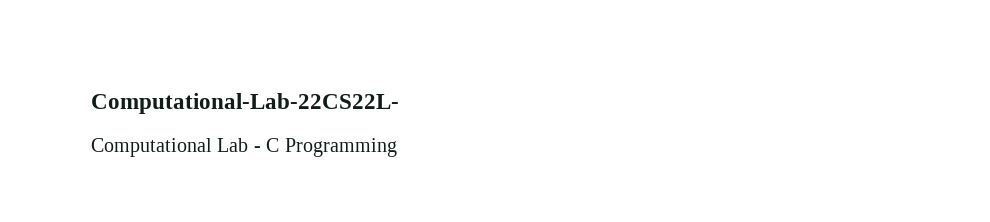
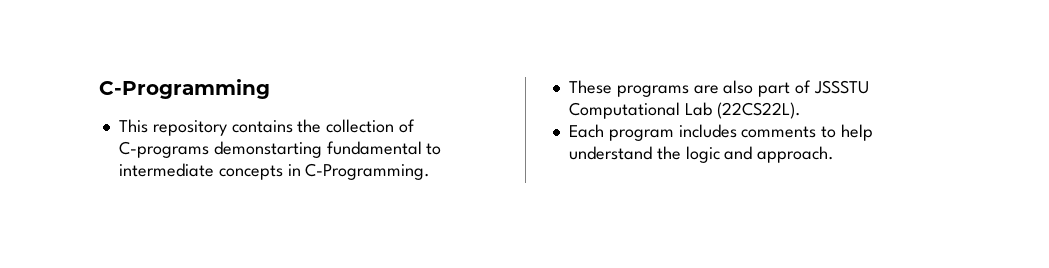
[91,93,399,114] [91,138,397,157] Computational-Lab-22CS22L- // Computational Lab - C Programming -> [99,79,270,99] [118,119,416,136] [118,141,442,158] [118,163,431,180] [568,80,869,97] [568,102,801,119] [568,124,874,141] [568,146,835,163] C-Programming // This repository contains the collection of C-programs demonstarting fundamental to intermediate concepts in C-Programming. // These programs are also part of JSSSTU Computational Lab (22CS22L). // Each program includes comments to help understand the logic and approach.

